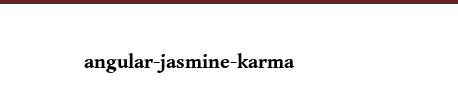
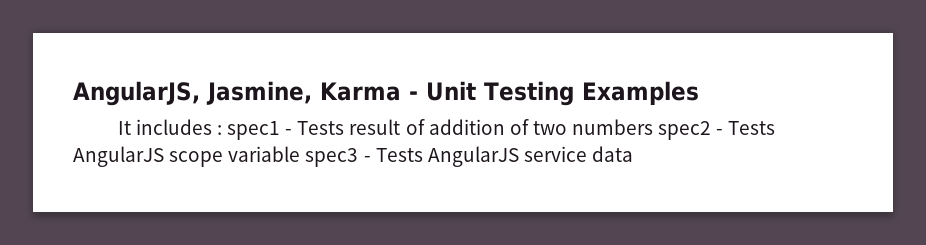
[84,53,295,73] angular-jasmine-karma -> [73,81,699,106] [117,119,776,140] [73,146,634,167] AngularJS, Jasmine, Karma - Unit Testing Examples // It includes : spec1 - Tests result of addition of two numbers spec2 - Tests AngularJS scope variable spec3 - Tests AngularJS service data

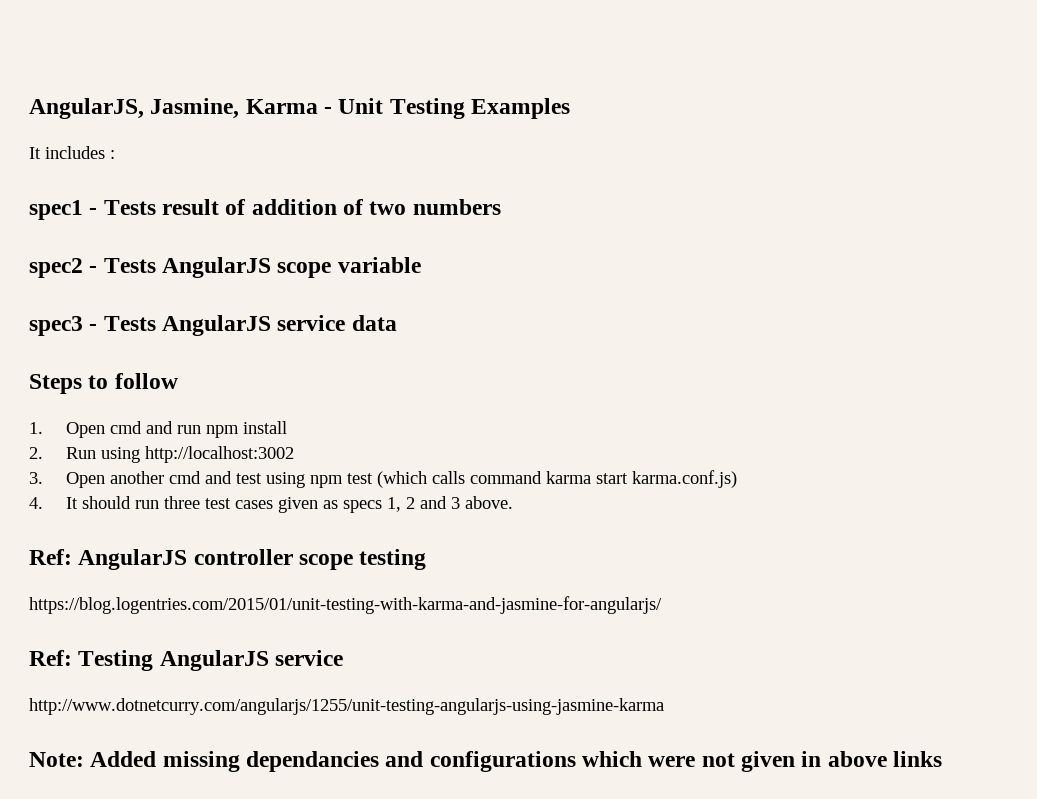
(222, 130) none -> (115, 154) //
(654, 127) none -> (501, 207) //
(301, 154) none -> (421, 265) //
(634, 154) none -> [29,373,178,394] [29,421,287,438] [29,446,294,463] [29,470,737,488] [29,496,513,513] [29,549,427,570] [29,596,662,614] [29,650,344,671] [29,698,664,715] [29,751,943,772] // Steps to follow // 1. Open cmd and run npm install // 2. Run using http://localhost:3002 // 3. Open another cmd and test using npm test (which calls command karma start karma.conf.js) // 4. It should run three test cases given as specs 1, 2 and 3 above. // Ref: AngularJS controller scope testing // https://blog.logentries.com/2015/01/unit-testing-with-karma-and-jasmine-for-angularjs/ // Ref: Testing AngularJS service // http://www.dotnetcurry.com/angularjs/1255/unit-testing-angularjs-using-jasmine-karma // Note: Added missing dependancies and configurations which were not given in above links

